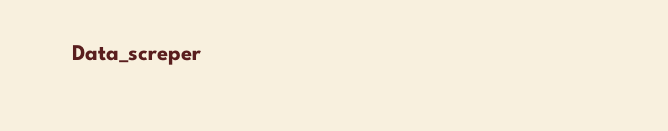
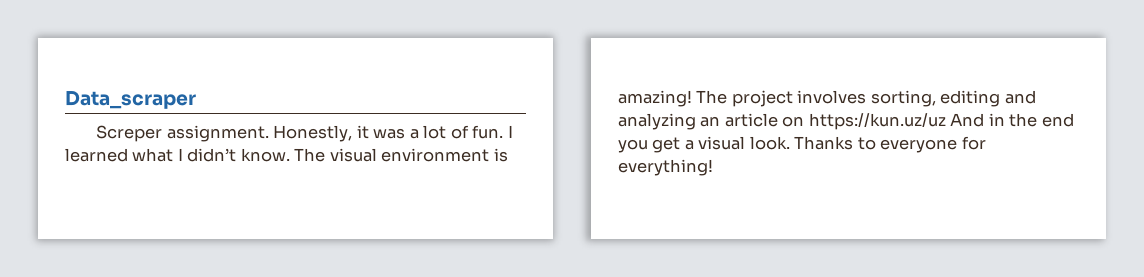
[72,45,201,65] Data_screper -> [65,91,196,109] [96,125,513,142] [65,148,508,162] [618,90,1036,107] [618,113,1074,130] [618,136,986,153] [618,159,713,176] Data_scraper // Screper assignment. Honestly, it was a lot of fun. I learned what I didn’t know. The visual environment is amazing! The project involves sorting, editing and analyzing an article on https://kun.uz/uz And in the end you get a visual look. Thanks to everyone for everything!

